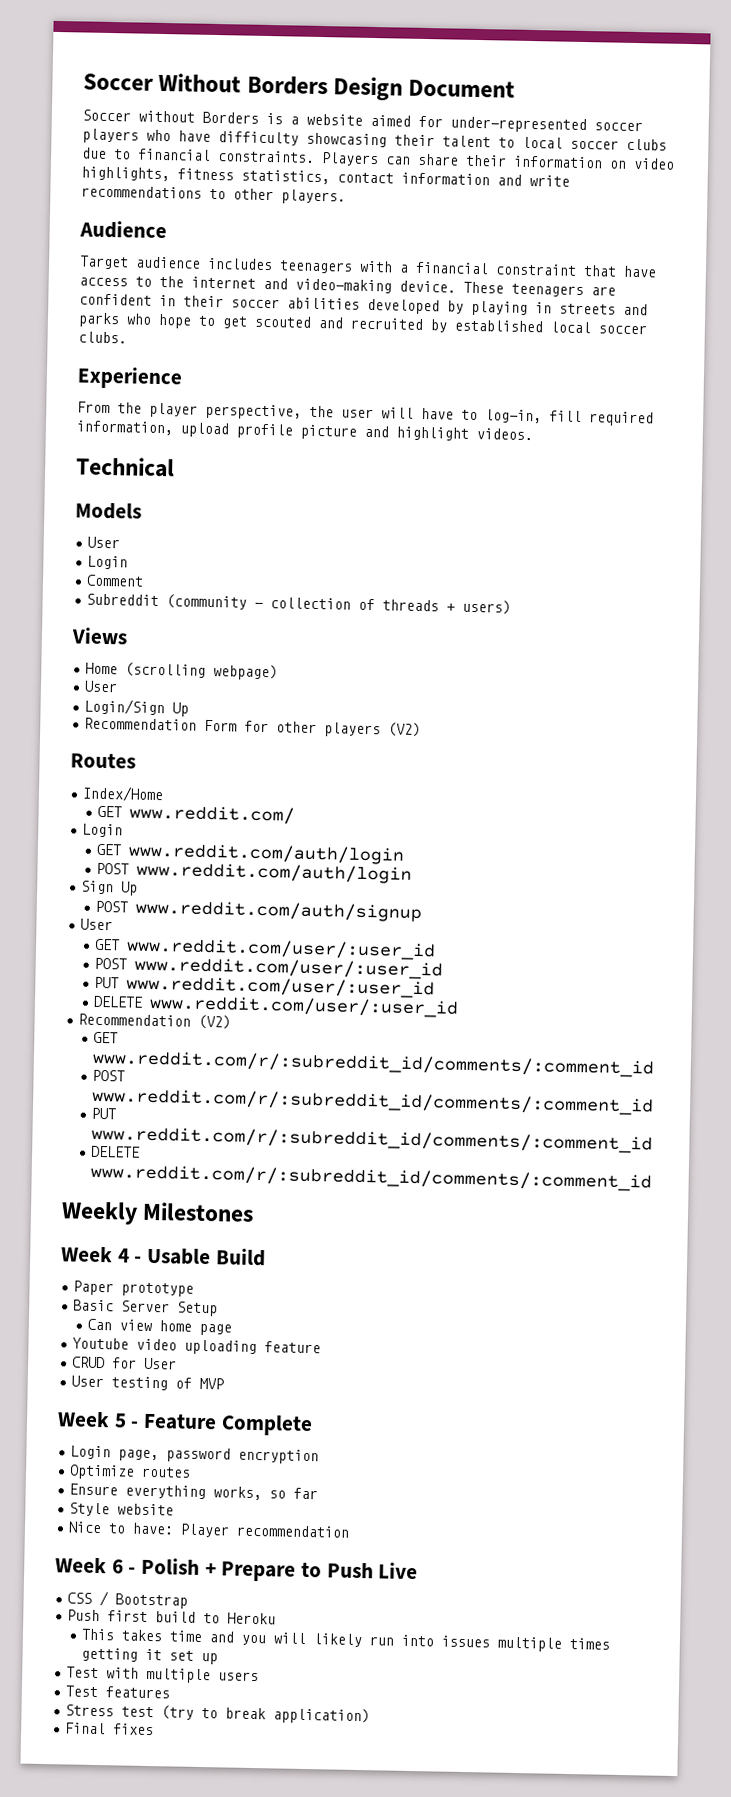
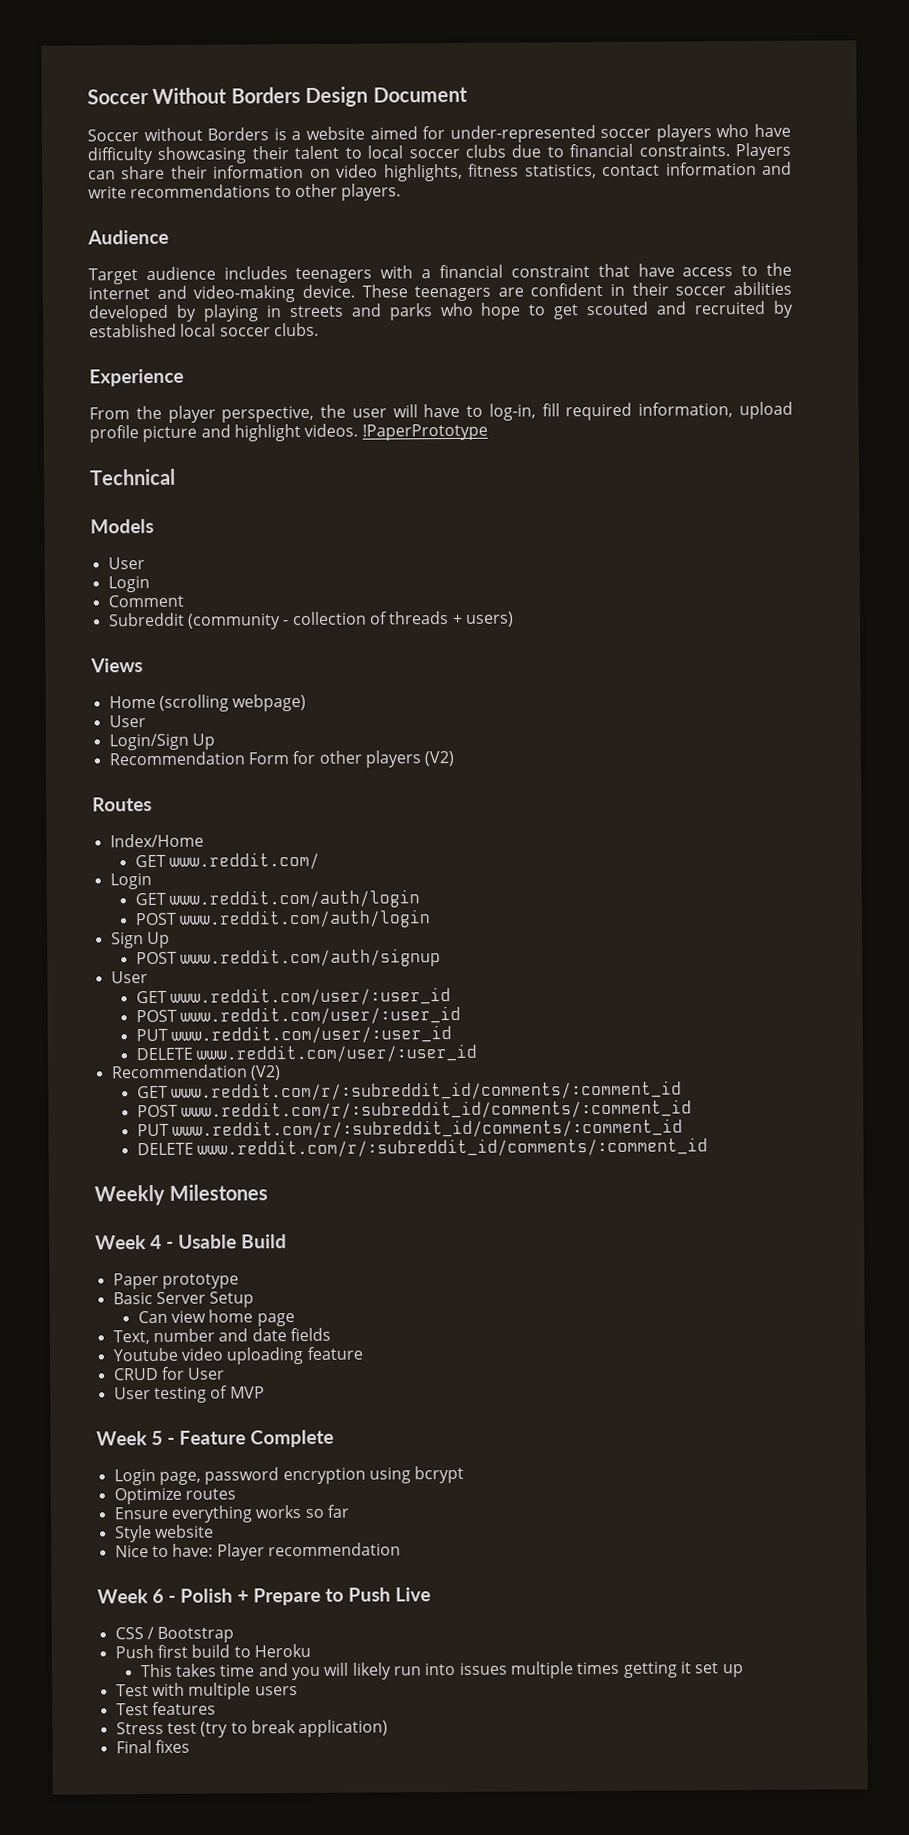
(533, 434) none -> [361,423,488,441] !PaperPrototype
(232, 1329) none -> [112,1327,331,1345] // Text, number and date fields
(320, 1456) none -> [368,1465,465,1484] using bcrypt
[213,1486,263,1501] works, -> [255,1505,302,1519] works

